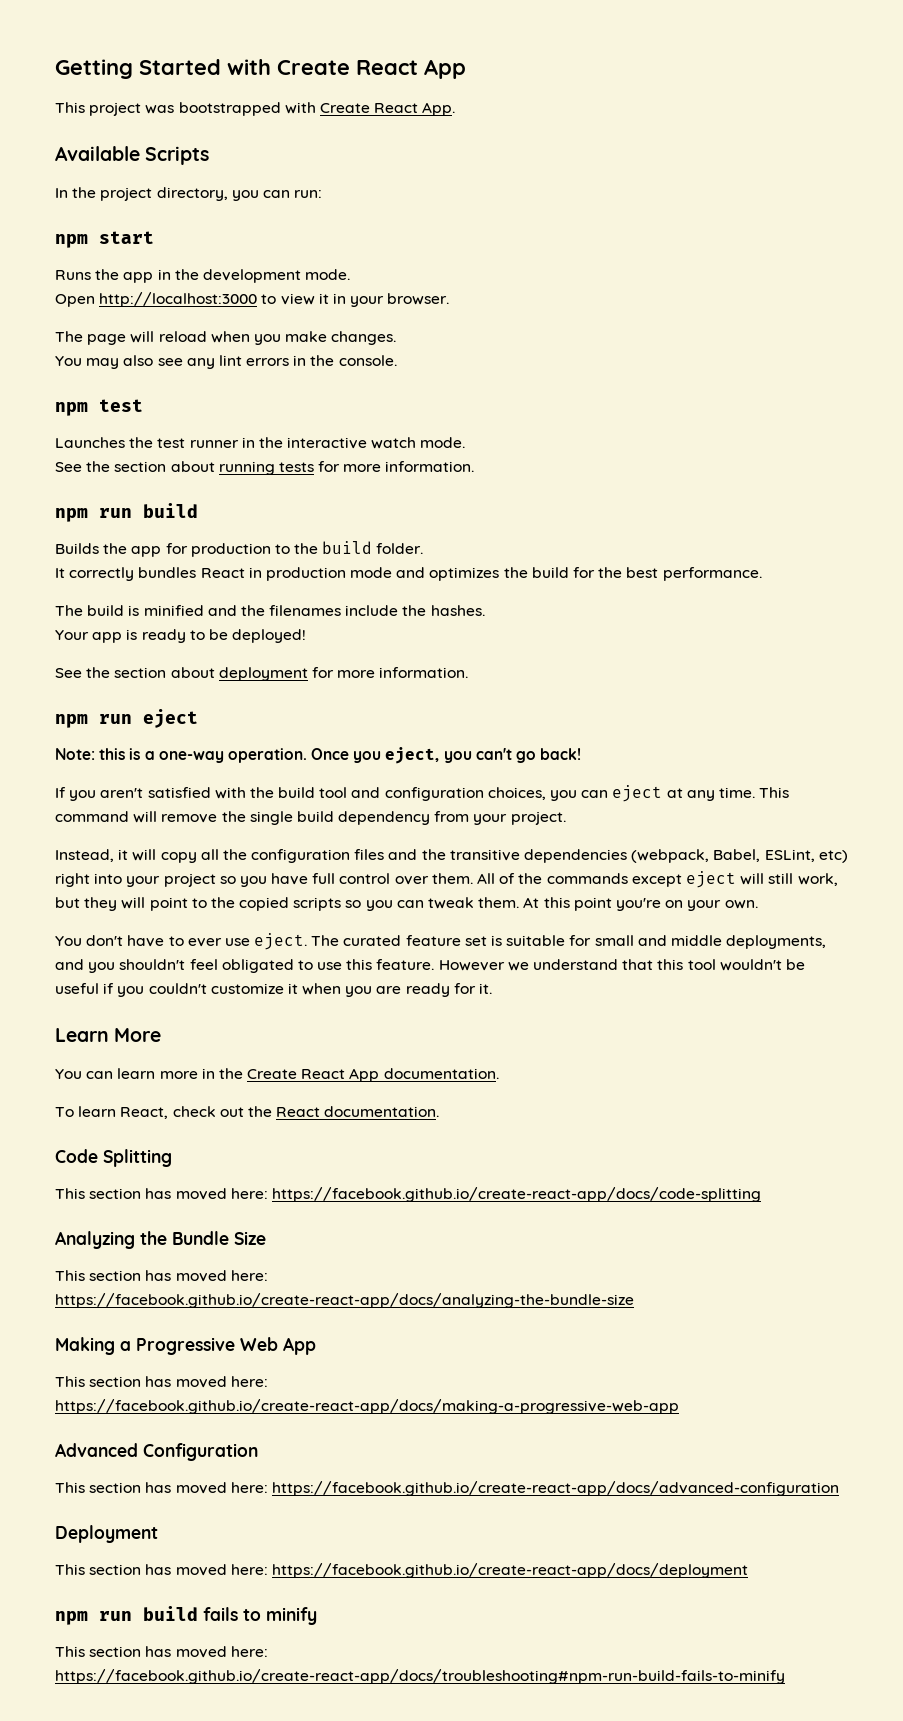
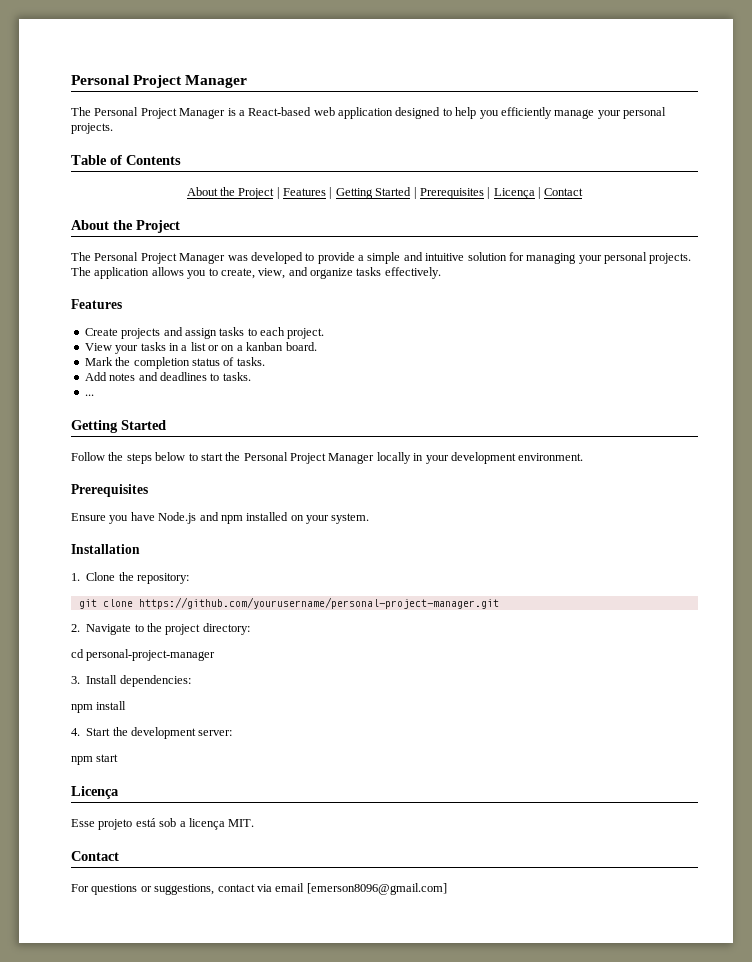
[55,59,466,79] [55,102,456,116] [55,146,210,165] [55,187,323,201] [55,231,154,248] [55,269,351,283] [55,292,450,307] [55,331,397,345] [55,355,397,369] [55,399,143,416] [55,437,466,449] [55,461,475,475] [55,503,198,522] [55,541,424,557] [55,567,762,581] [55,605,485,616] [55,629,307,643] [55,667,469,681] [55,709,198,728] [55,747,582,764] [55,785,790,802] [55,811,566,825] [55,849,848,863] [55,871,838,888] [55,897,758,911] [55,933,827,950] [55,959,805,973] [55,983,493,997] [55,1028,162,1042] [55,1068,499,1082] [55,1106,440,1119] [55,1149,172,1167] [55,1187,761,1202] [55,1231,266,1249] [55,1270,268,1282] [55,1293,634,1308] [55,1337,316,1355] [55,1376,268,1388] [55,1399,679,1414] [55,1443,258,1461] [55,1481,839,1496] [55,1525,158,1543] [55,1563,748,1578] [55,1606,317,1625] [55,1646,268,1658] [55,1669,785,1684] Getting Started with Create React App // This project was bootstrapped with Create React App. // Available Scripts // In the project directory, you can run: // npm start // Runs the app in the development mode. // Open http://localhost:3000 to view it in your browser. // The page will reload when you make changes. // You may also see any lint errors in the console. // npm test // Launches the test runner in the interactive watch mode. // See the section about running tests for more information. // npm run build // Builds the app for production to the build folder. // It correctly bundles React in production mode and optimizes the build for the best performance. // The build is minified and the filenames include the hashes. // Your app is ready to be deployed! // See the section about deployment for more information. // npm run eject // Note: this is a one-way operation. Once you eject, you can't go back! // If you aren't satisfied with the build tool and configuration choices, you can eject at any time. This command will remove the single build dependency from your project. // Instead, it will copy all the configuration files and the transitive dependencies (webpack, Babel, ESLint, etc) right into your project so you have full control over them. All of the commands except eject will still work, but they will point to the copied scripts so you can tweak them. At this point you're on your own. // You don't have to ever use eject. The curated feature set is suitable for small and middle deployments, and you shouldn't feel obligated to use this feature. However we understand that this tool wouldn't be useful if you couldn't customize it when you are ready for it. // Learn More // You can learn more in the Create React App documentation. // To learn React, check out the React documentation. // Code Splitting // This section has moved here: https://facebook.github.io/create-react-app/docs/code-splitting // Analyzing the Bundle Size // This section has moved here: https://facebook.github.io/create-react-app/docs/analyzing-the-bundle-size // Making a Progressive Web App // This section has moved here: https://facebook.github.io/create-react-app/docs/making-a-progressive-web-app // Advanced Configuration // This section has moved here: https://facebook.github.io/create-react-app/docs/advanced-configuration // Deployment // This section has moved here: https://facebook.github.io/create-react-app/docs/deployment // npm run build fails to minify // This section has moved here: https://facebook.github.io/create-react-app/docs/troubleshooting#npm-run-build-fails-to-minify -> [71,75,248,88] [71,107,666,119] [71,123,113,134] [71,155,181,165] [186,187,584,199] [71,220,180,233] [71,252,692,264] [71,267,441,279] [71,299,122,309] [84,327,325,339] [84,342,317,354] [84,357,265,369] [84,372,251,381] [84,394,94,396] [71,420,166,433] [71,452,584,464] [71,484,148,497] [71,512,370,524] [71,544,140,554] [71,572,189,584] [78,597,499,609] [71,623,250,635] [71,649,216,661] [71,675,191,687] [71,701,127,713] [71,727,233,739] [71,754,119,765] [71,786,119,799] [71,818,255,830] [71,851,119,861] [71,883,447,895] Personal Project Manager // The Personal Project Manager is a React-based web application designed to help you efficiently manage your personal projects. // Table of Contents // About the Project | Features | Getting Started | Prerequisites | Licença | Contact // About the Project // The Personal Project Manager was developed to provide a simple and intuitive solution for managing your personal projects. The application allows you to create, view, and organize tasks effectively. // Features // Create projects and assign tasks to each project. // View your tasks in a list or on a kanban board. // Mark the completion status of tasks. // Add notes and deadlines to tasks. // ... // Getting Started // Follow the steps below to start the Personal Project Manager locally in your development environment. // Prerequisites // Ensure you have Node.js and npm installed on your system. // Installation // 1. Clone the repository: // git clone https://github.com/yourusername/personal-project-manager.git // 2. Navigate to the project directory: // cd personal-project-manager // 3. Install dependencies: // npm install // 4. Start the development server: // npm start // Licença // Esse projeto está sob a licença MIT. // Contact // For questions or suggestions, contact via email [emerson8096@gmail.com]

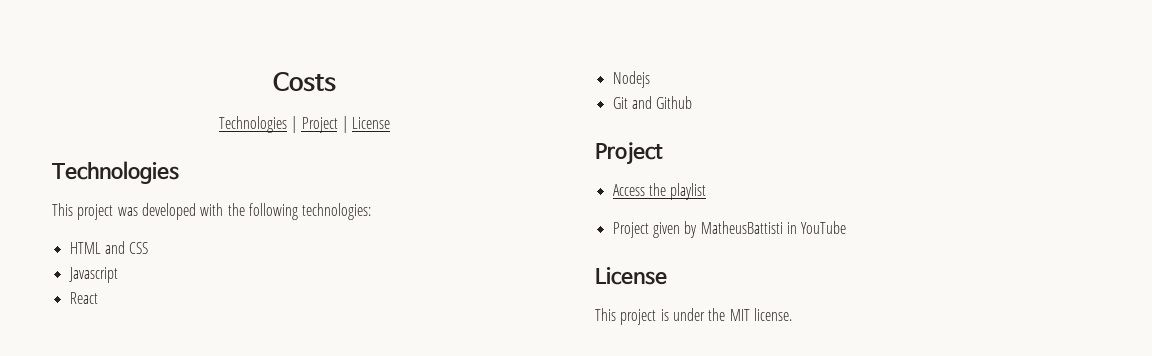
[71,75,248,88] [71,107,666,119] [71,123,113,134] [71,155,181,165] [186,187,584,199] [71,220,180,233] [71,252,692,264] [71,267,441,279] [71,299,122,309] [84,327,325,339] [84,342,317,354] [84,357,265,369] [84,372,251,381] [84,394,94,396] [71,420,166,433] [71,452,584,464] [71,484,148,497] [71,512,370,524] [71,544,140,554] [71,572,189,584] [78,597,499,609] [71,623,250,635] [71,649,216,661] [71,675,191,687] [71,701,127,713] [71,727,233,739] [71,754,119,765] [71,786,119,799] [71,818,255,830] [71,851,119,861] [71,883,447,895] Personal Project Manager // The Personal Project Manager is a React-based web application designed to help you efficiently manage your personal projects. // Table of Contents // About the Project | Features | Getting Started | Prerequisites | Licença | Contact // About the Project // The Personal Project Manager was developed to provide a simple and intuitive solution for managing your personal projects. The application allows you to create, view, and organize tasks effectively. // Features // Create projects and assign tasks to each project. // View your tasks in a list or on a kanban board. // Mark the completion status of tasks. // Add notes and deadlines to tasks. // ... // Getting Started // Follow the steps below to start the Personal Project Manager locally in your development environment. // Prerequisites // Ensure you have Node.js and npm installed on your system. // Installation // 1. Clone the repository: // git clone https://github.com/yourusername/personal-project-manager.git // 2. Navigate to the project directory: // cd personal-project-manager // 3. Install dependencies: // npm install // 4. Start the development server: // npm start // Licença // Esse projeto está sob a licença MIT. // Contact // For questions or suggestions, contact via email [emerson8096@gmail.com] -> [273,72,336,92] [218,116,391,133] [52,161,179,184] [52,203,372,220] [69,241,149,254] [68,267,118,283] [69,292,98,304] [612,71,650,88] [612,96,693,109] [595,142,663,165] [612,183,707,200] [612,221,847,238] [595,267,667,285] [595,308,792,325] Costs // Technologies | Project | License // Technologies // This project was developed with the following technologies: // HTML and CSS // Javascript // React // Nodejs // Git and Github // Project // Access the playlist // Project given by MatheusBattisti in YouTube // License // This project is under the MIT license.

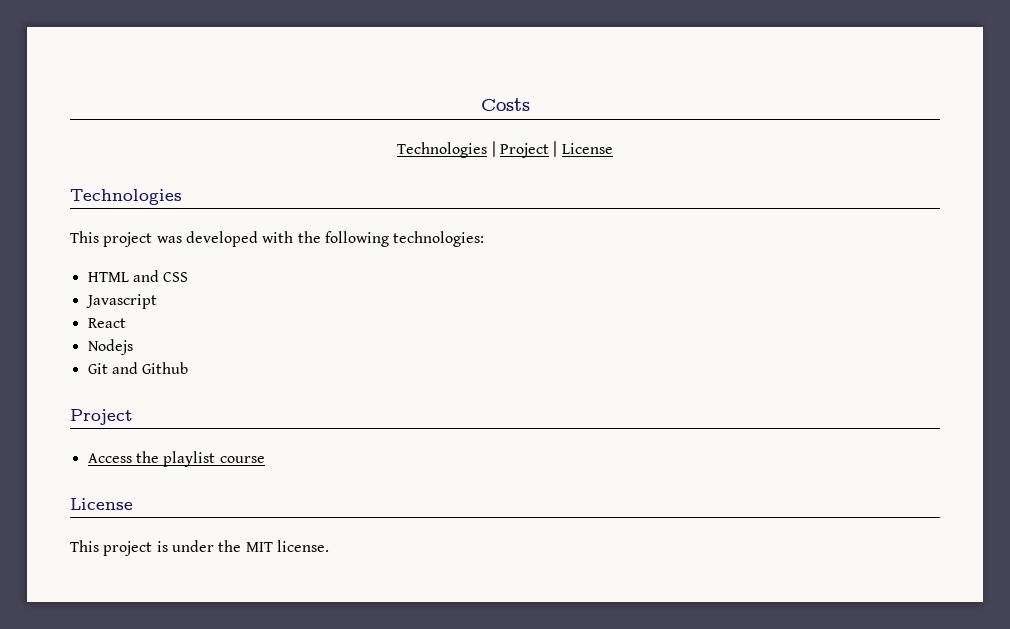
[612,221,847,238] // Project given by MatheusBattisti in YouTube -> [219,456,265,463] course

